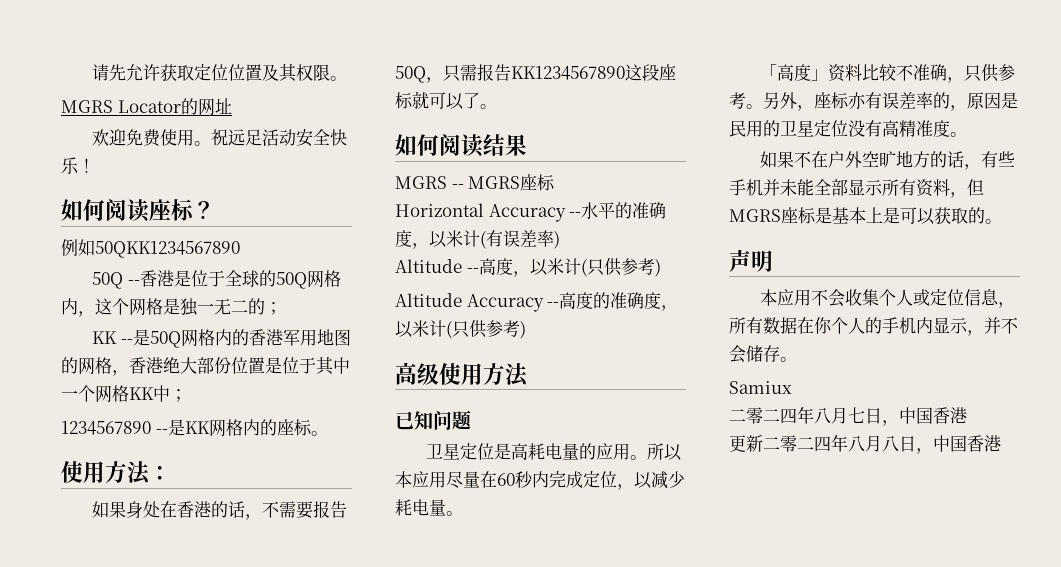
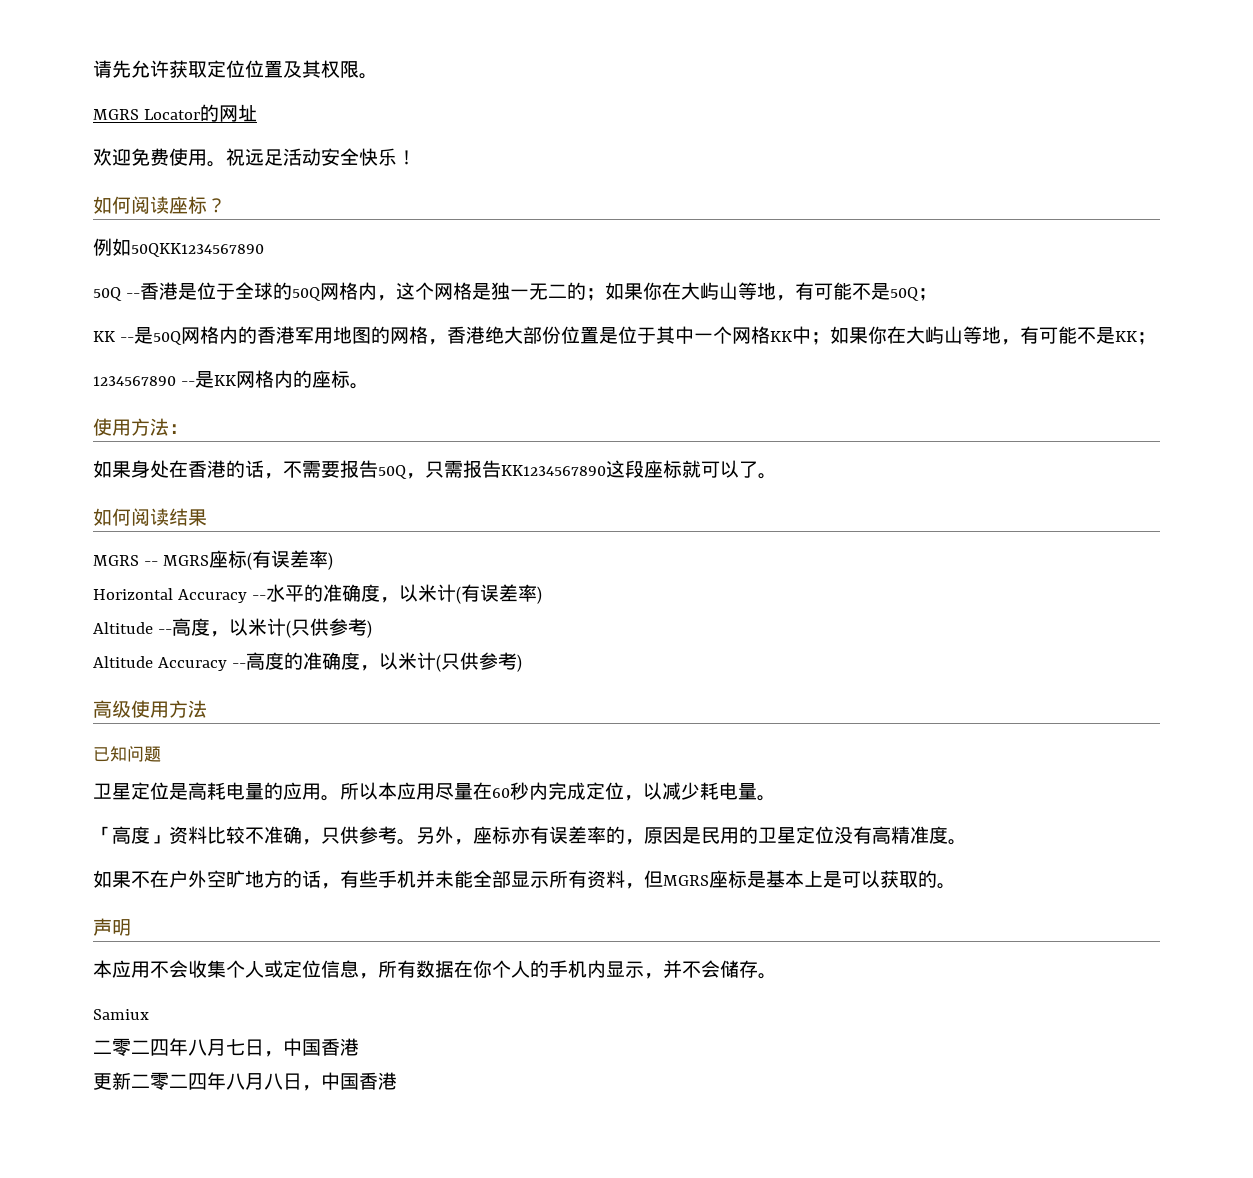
(282, 308) none -> [604,282,937,301] 如果你在大屿山等地，有可能不是50Q；
(187, 395) none -> [829,326,1156,345] 如果你在大屿山等地，有可能不是KK；
(556, 182) none -> [246,550,333,570] (有误差率)

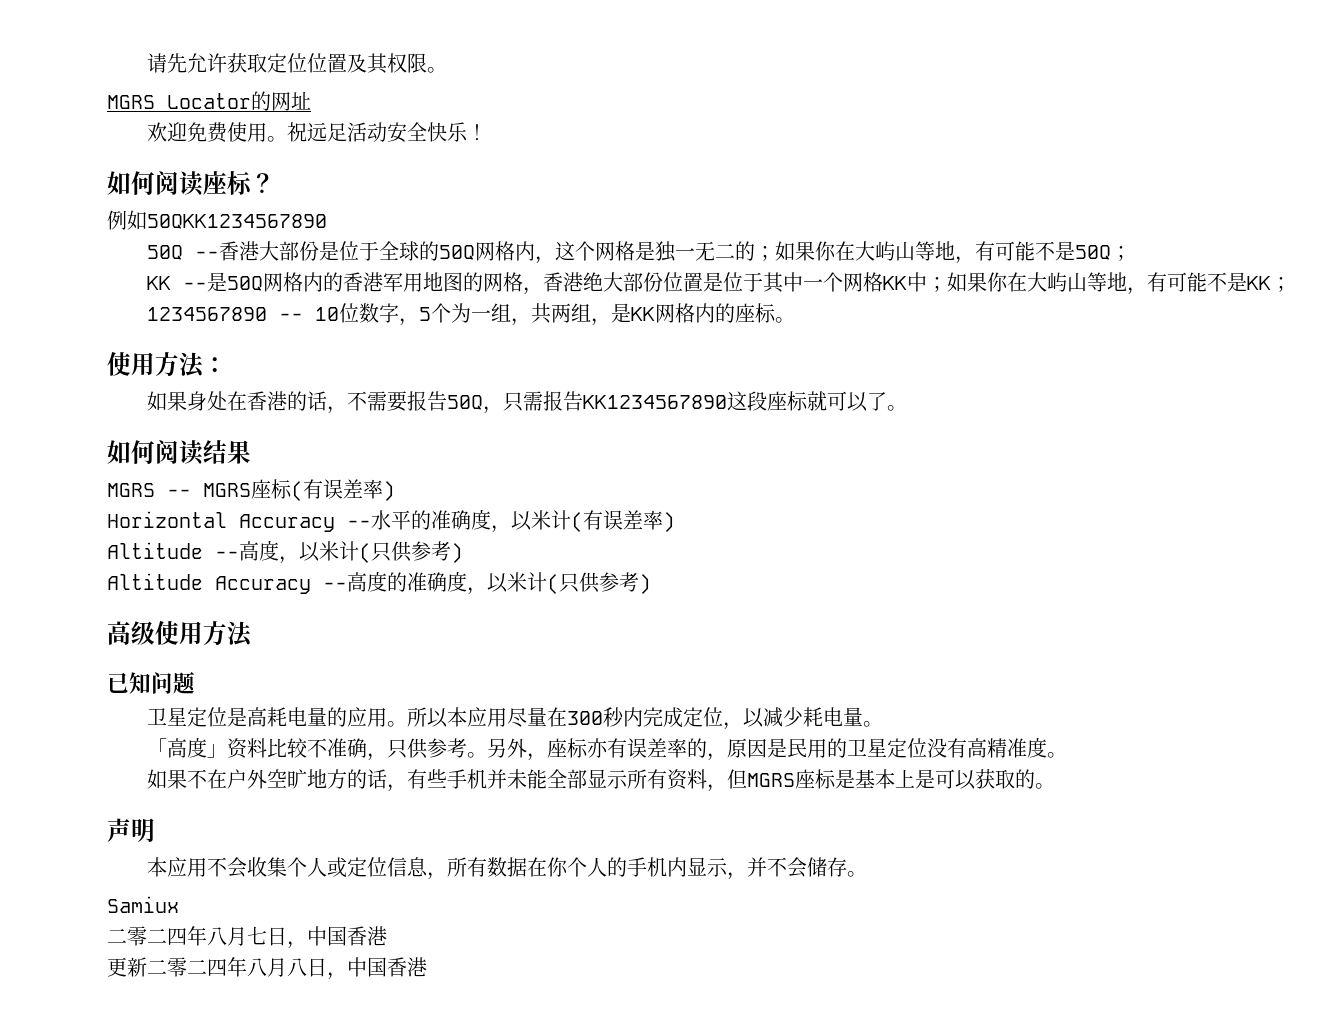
(178, 291) none -> [259,241,320,261] 大部份
(195, 383) none -> [315,303,612,326] 10位数字，5个为一组，共两组，
[492,788,510,798] 60 -> [567,711,604,725] 300

